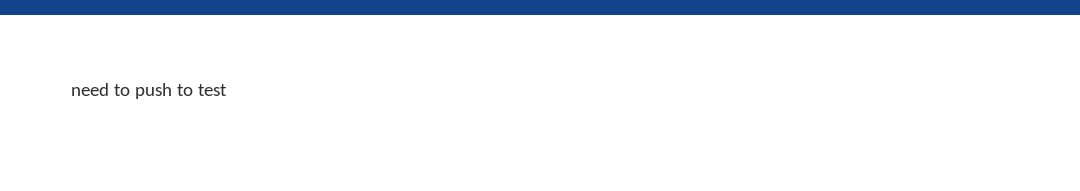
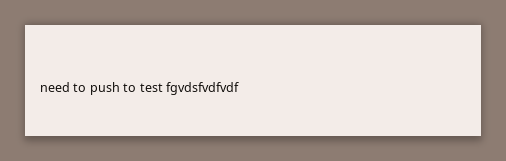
(227, 90) none -> [165,82,239,95] fgvdsfvdfvdf

